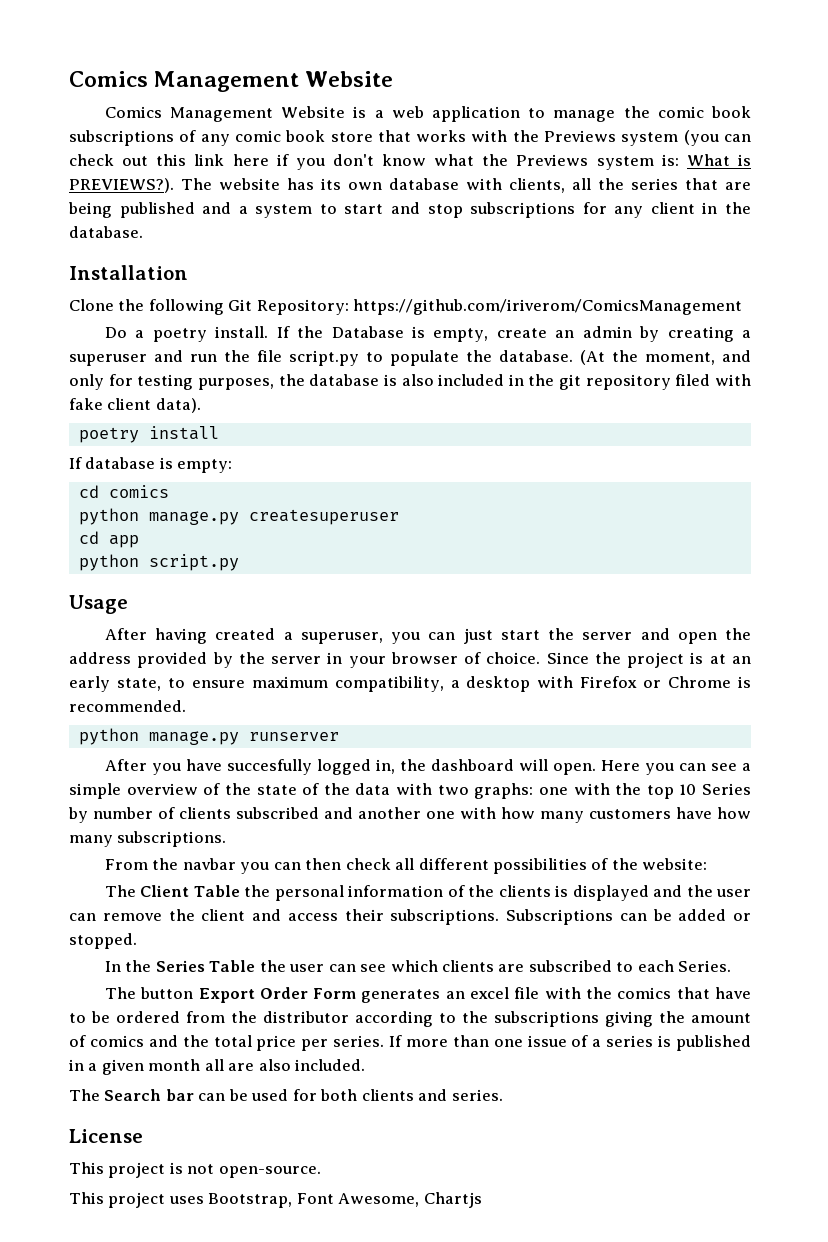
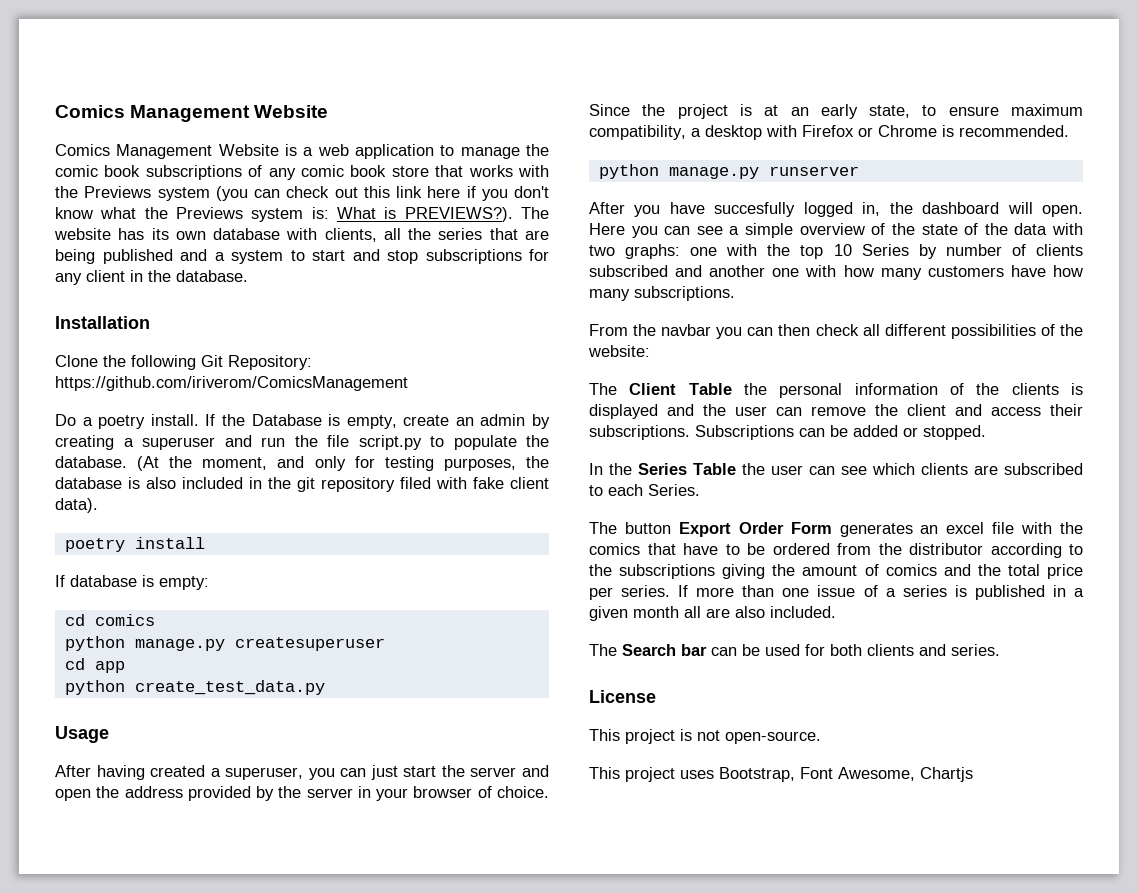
[148,554,239,571] script.py -> [134,680,325,695] create_test_data.py

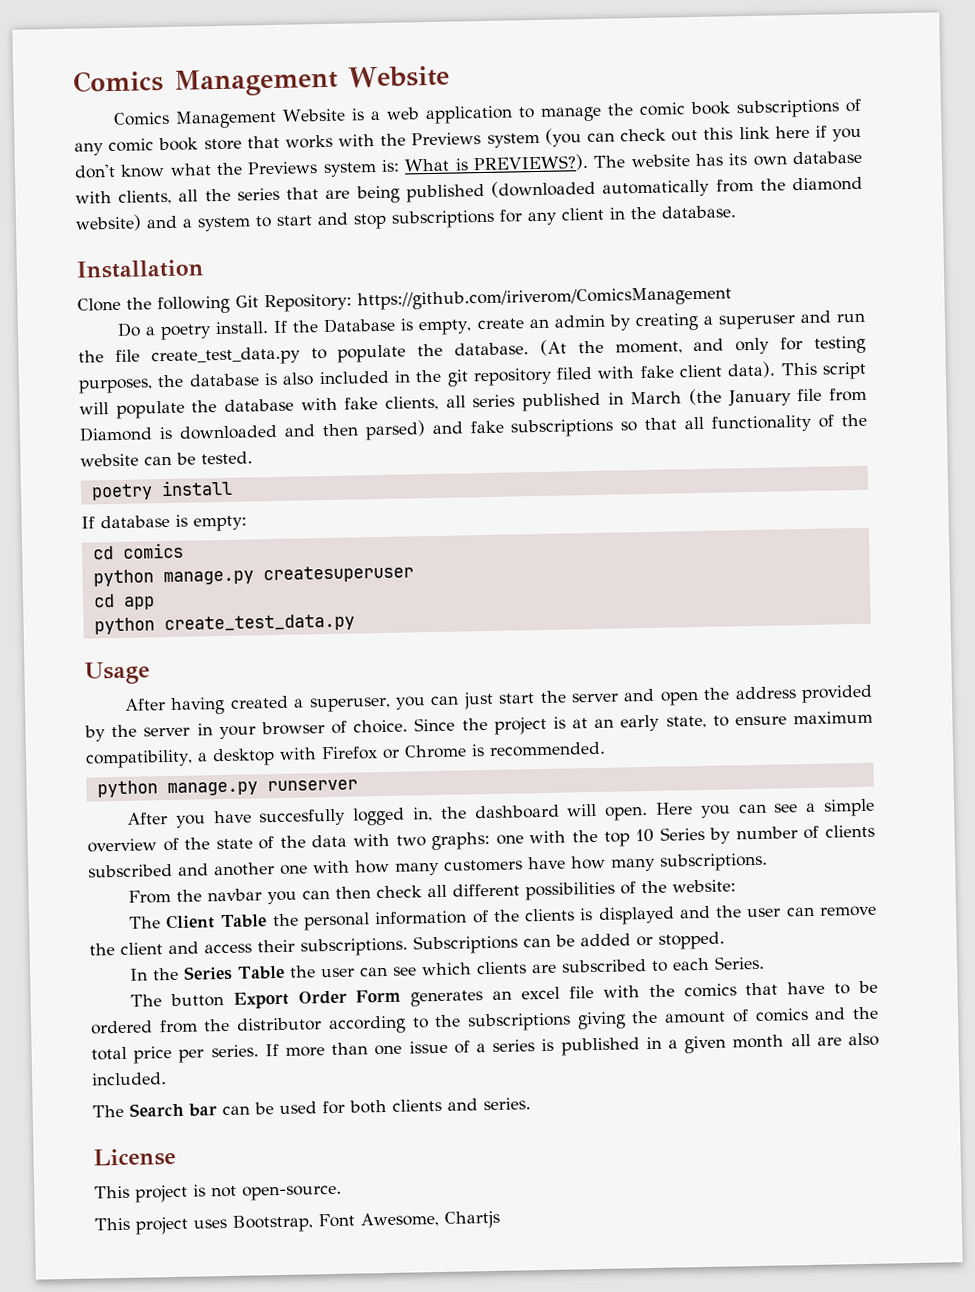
(173, 256) none -> [491,176,864,198] [75,214,142,232] (downloaded automatically from the diamond website)
[358,435,422,450] script.py -> [150,346,301,367] create_test_data.py
(98, 505) none -> [780,361,867,380] [79,387,867,419] [79,413,868,442] [80,451,253,467] This script will populate the database with fake clients, all series published in March (the January file from Diamond is downloaded and then parsed) and fake subscriptions so that all functionality of the website can be tested.

